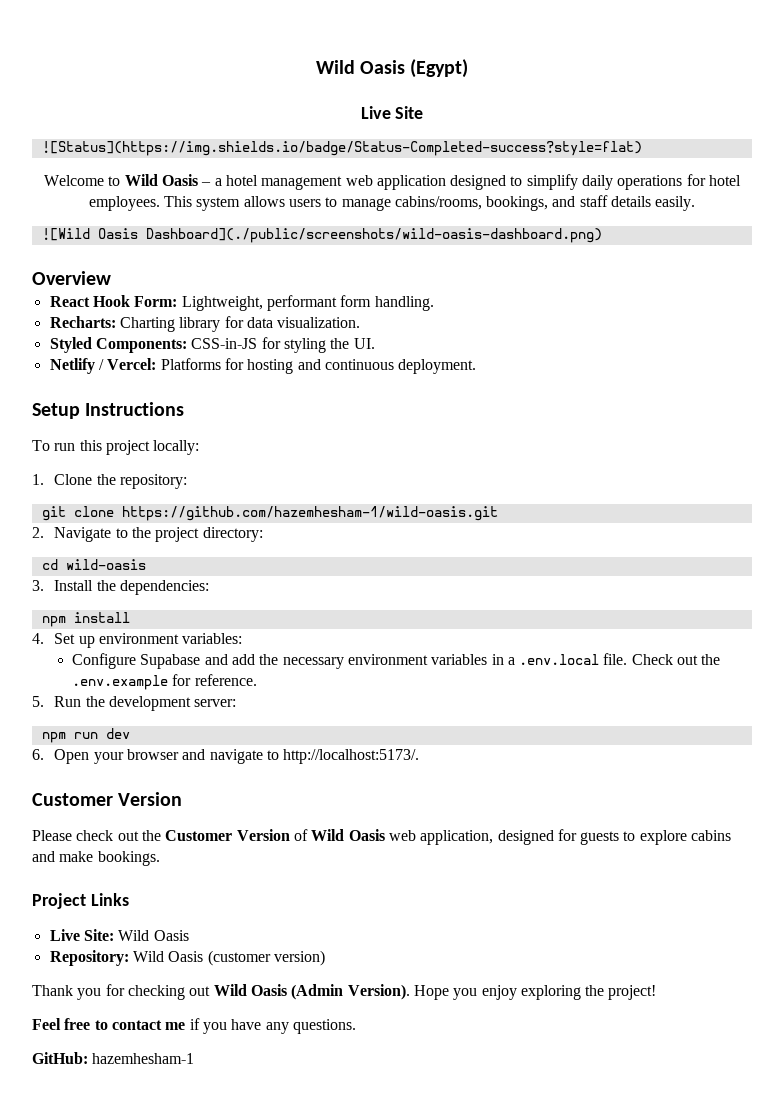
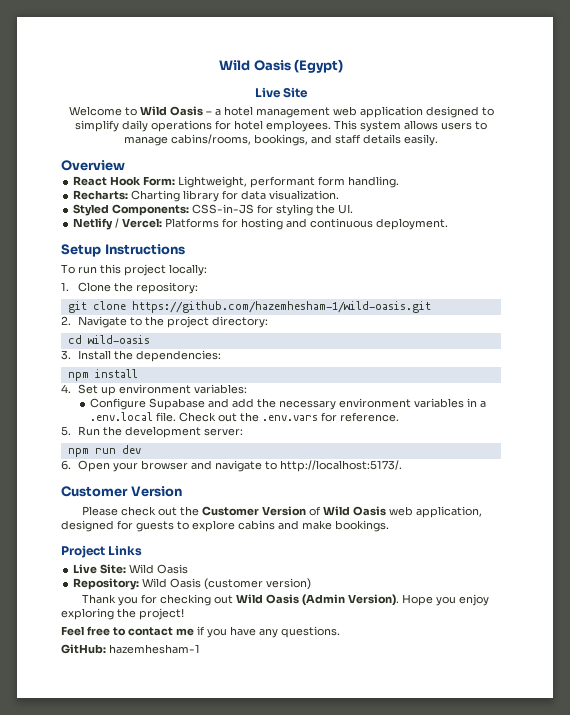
[41,141,642,156] // ![Status](https://img.shields.io/badge/Status-Completed-success?style=flat) -> (309, 92) none
[41,228,602,243] // ![Wild Oasis Dashboard](./public/screenshots/wild-oasis-dashboard.png) -> (438, 140) none
[71,675,168,690] .env.example -> [262,415,319,421] .env.vars

